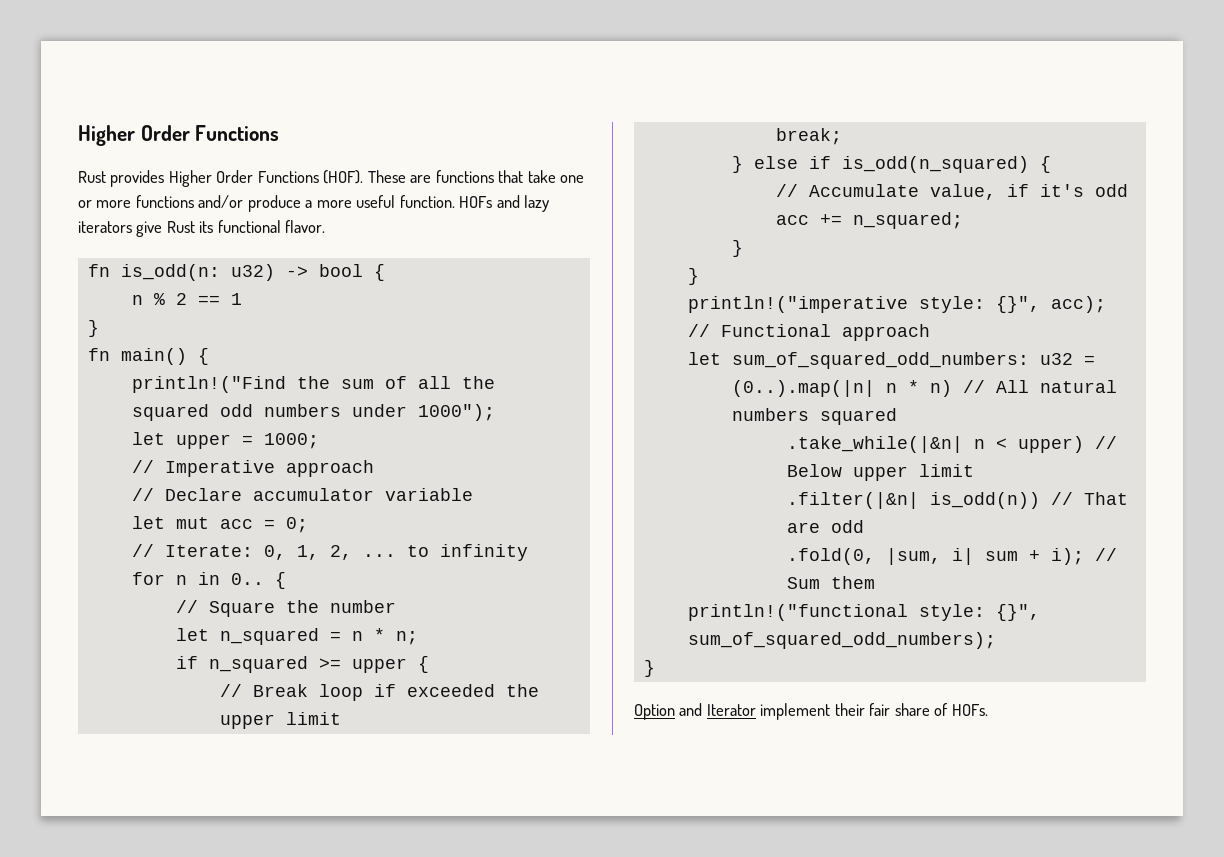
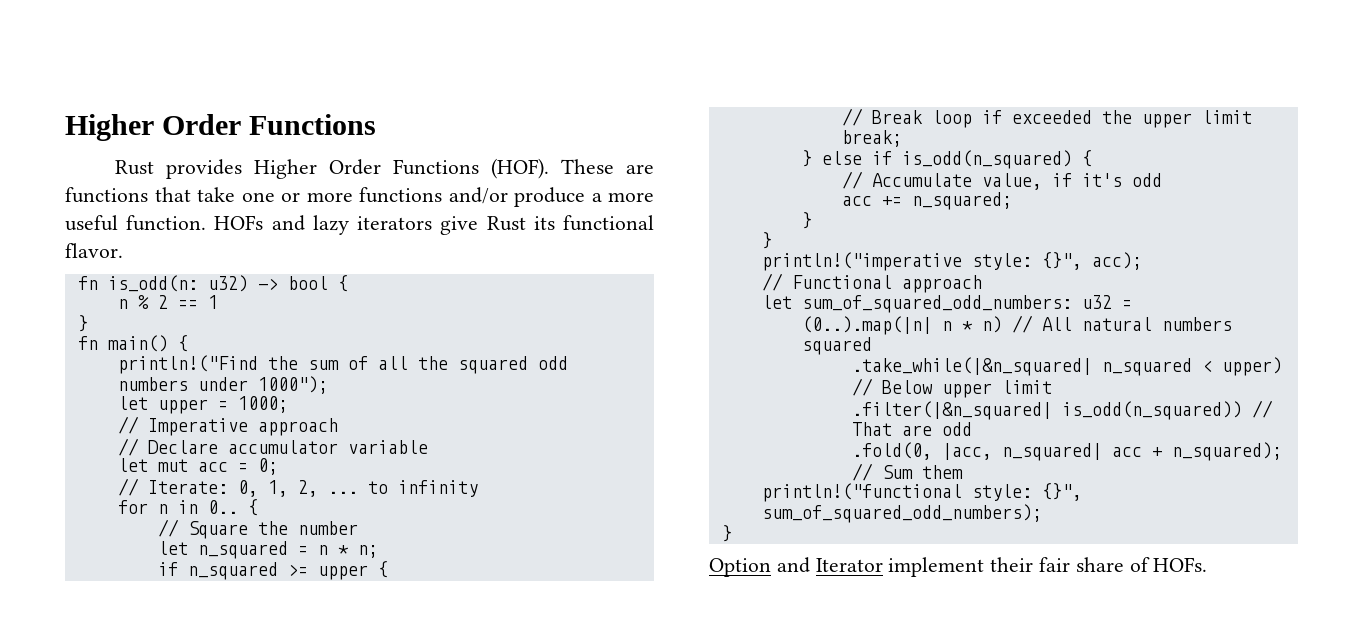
[786,436,985,453] .take_while(|&n| n -> [851,357,1192,376] .take_while(|&n_squared| n_squared
[786,492,1040,509] .filter(|&n| is_odd(n)) -> [851,401,1242,420] .filter(|&n_squared| is_odd(n_squared))
[885,548,1084,565] |sum, i| sum + i); -> [941,442,1282,461] |acc, n_squared| acc + n_squared);

